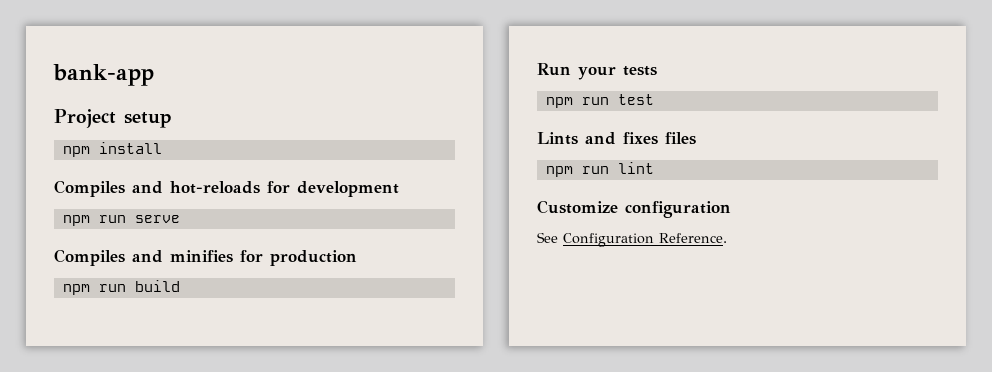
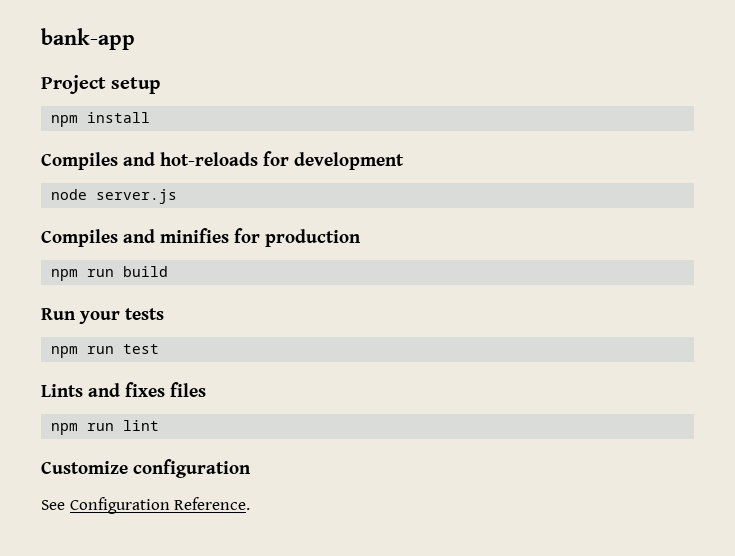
[62,215,180,226] npm run serve -> [51,189,178,204] node server.js

